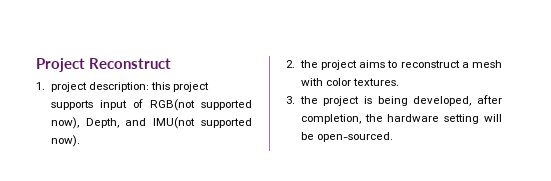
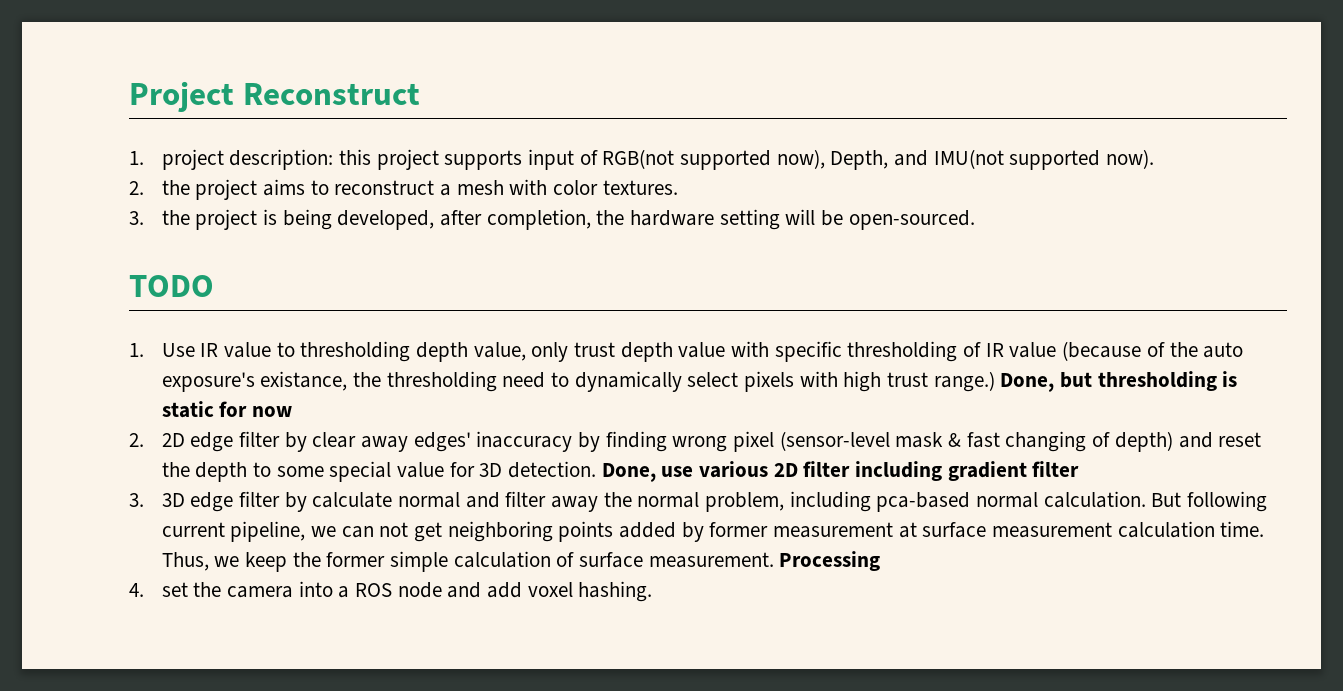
(393, 137) none -> [129,275,214,297] [129,341,1244,362] [161,371,1238,392] [161,401,293,418] [129,431,1262,452] [161,461,1080,482] [129,491,1268,512] [161,521,1265,542] [161,551,881,572] [129,581,653,602] // TODO // 1. Use IR value to thresholding depth value, only trust depth value with specific thresholding of IR value (because of the auto exposure's existance, the thresholding need to dynamically select pixels with high trust range.) Done, but thresholding is static for now // 2. 2D edge filter by clear away edges' inaccuracy by finding wrong pixel (sensor-level mask & fast changing of depth) and reset the depth to some special value for 3D detection. Done, use various 2D filter including gradient filter // 3. 3D edge filter by calculate normal and filter away the normal problem, including pca-based normal calculation. But following current pipeline, we can not get neighboring points added by former measurement at surface measurement calculation time. Thus, we keep the former simple calculation of surface measurement. Processing // 4. set the camera into a ROS node and add voxel hashing.

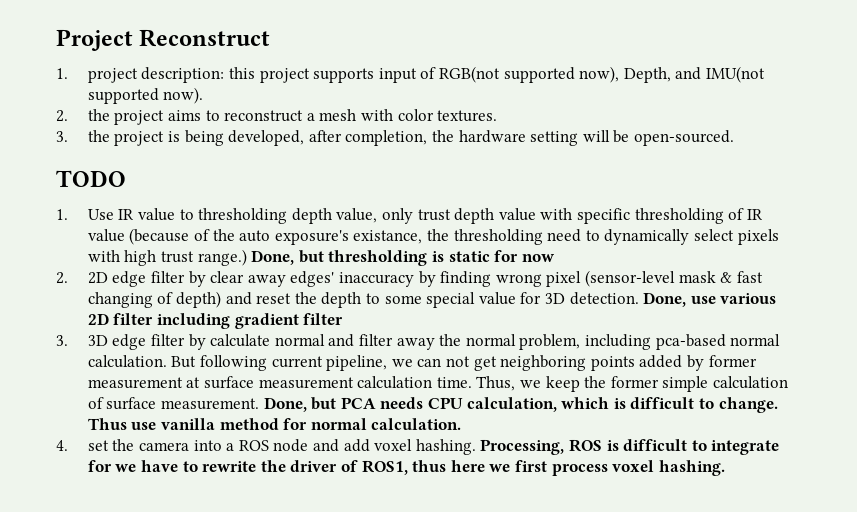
[779,551,881,571] Processing -> [263,397,778,413] [87,418,462,430] Done, but PCA needs CPU calculation, which is difficult to change. Thus use vanilla method for normal calculation.
(653, 591) none -> [480,439,780,455] [87,460,725,476] Processing, ROS is difficult to integrate for we have to rewrite the driver of ROS1, thus here we first process voxel hashing.

